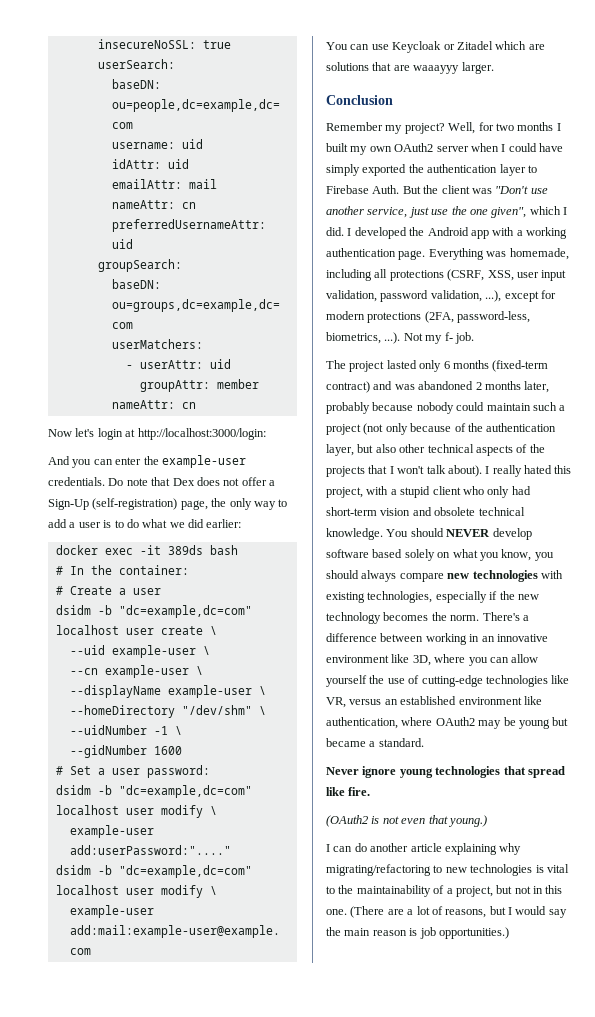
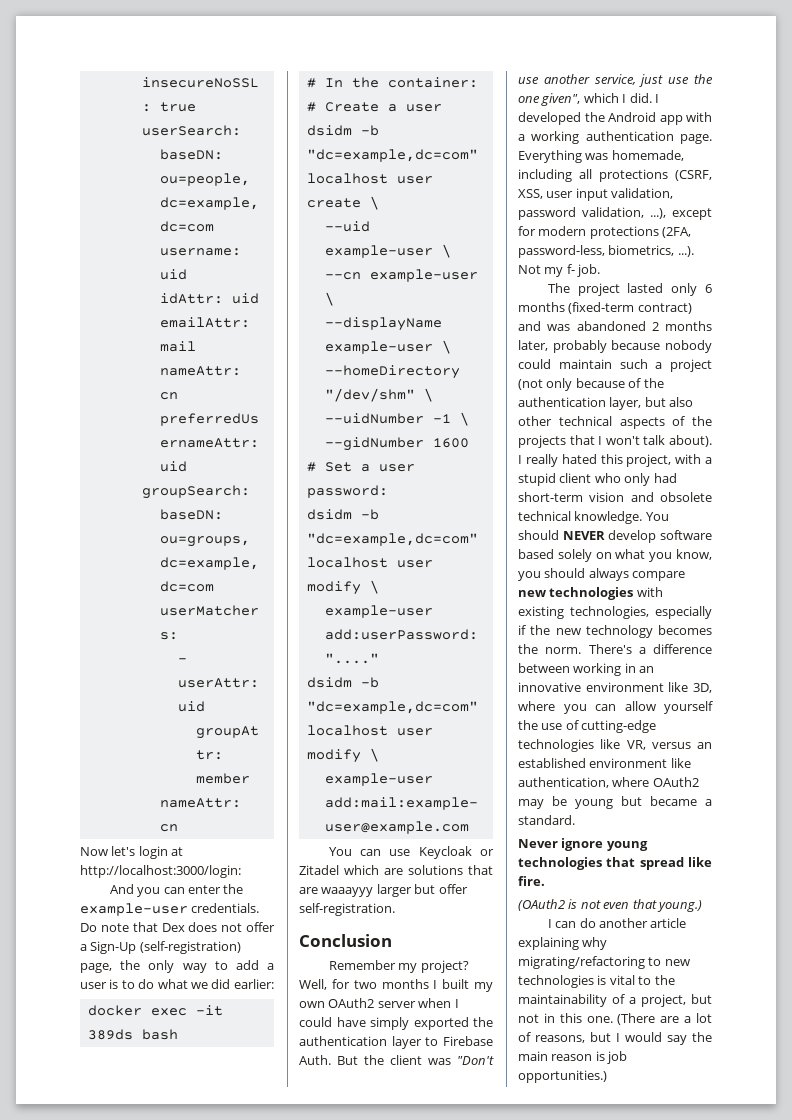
[461,62,494,74] larger. -> [376,884,468,897] [299,903,395,916] larger but offer self-registration.

